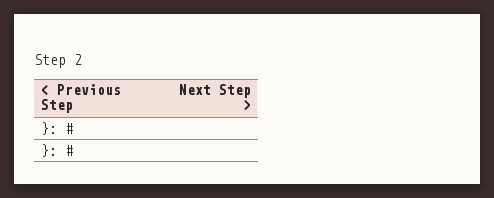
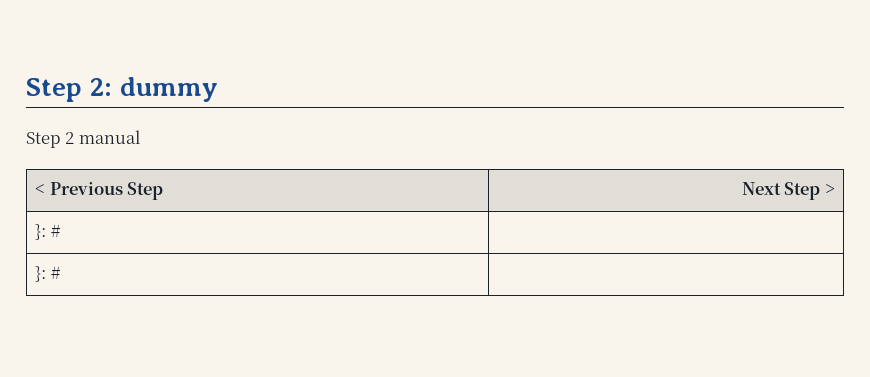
[34,54,66,68] Step -> [26,77,218,102] [26,132,61,148] Step 2: dummy // Step
(82, 59) none -> [78,130,141,144] manual

